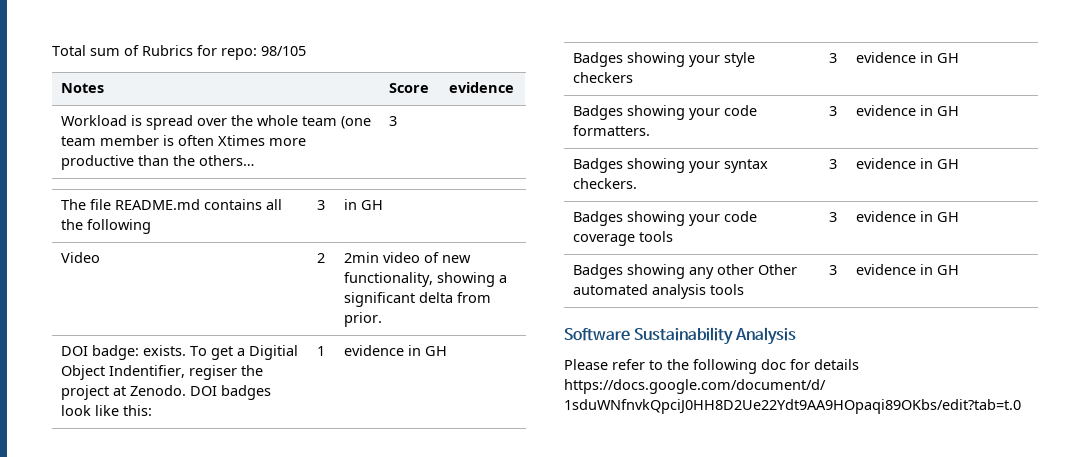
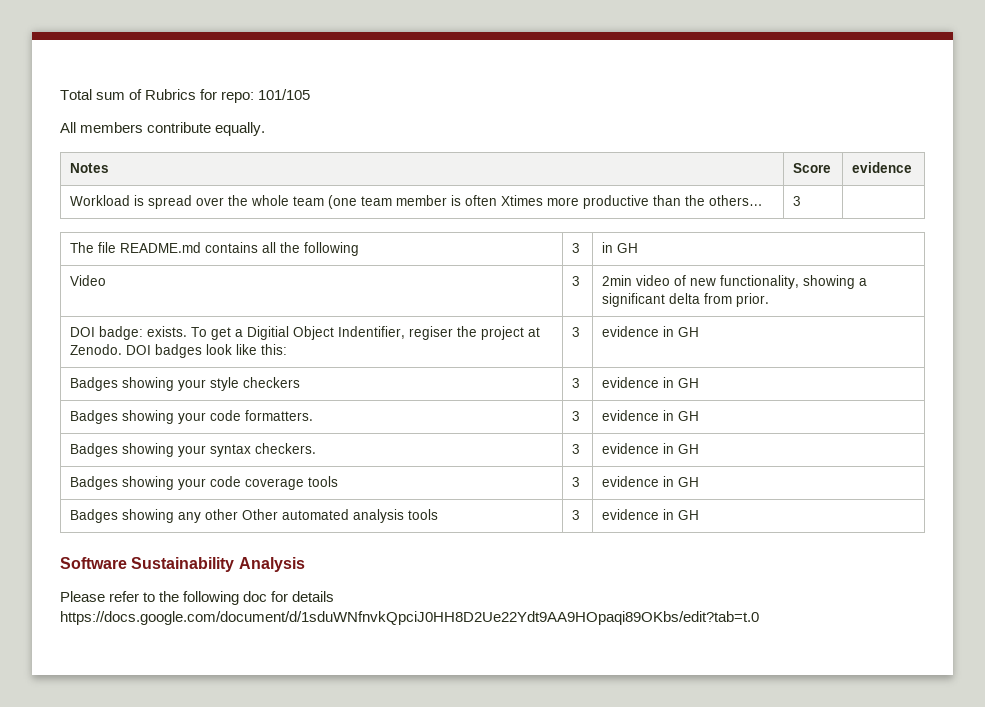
[261,46,306,56] 98/105 -> [258,89,311,100] [60,122,266,136] 101/105 // All members contribute equally.
[317,253,326,263] 2 -> [572,276,581,286] 3
[317,346,326,356] 1 -> [572,327,581,337] 3

